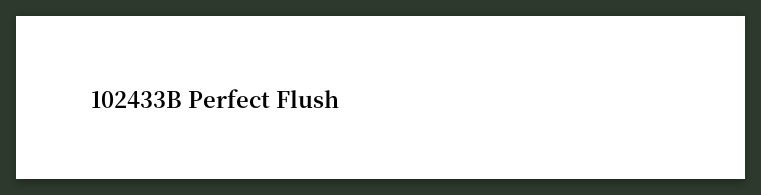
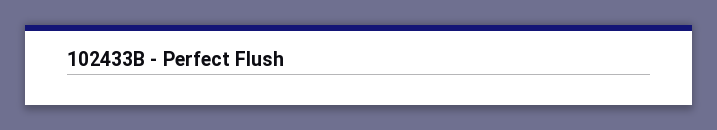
(182, 99) none -> [150,58,158,66] -

